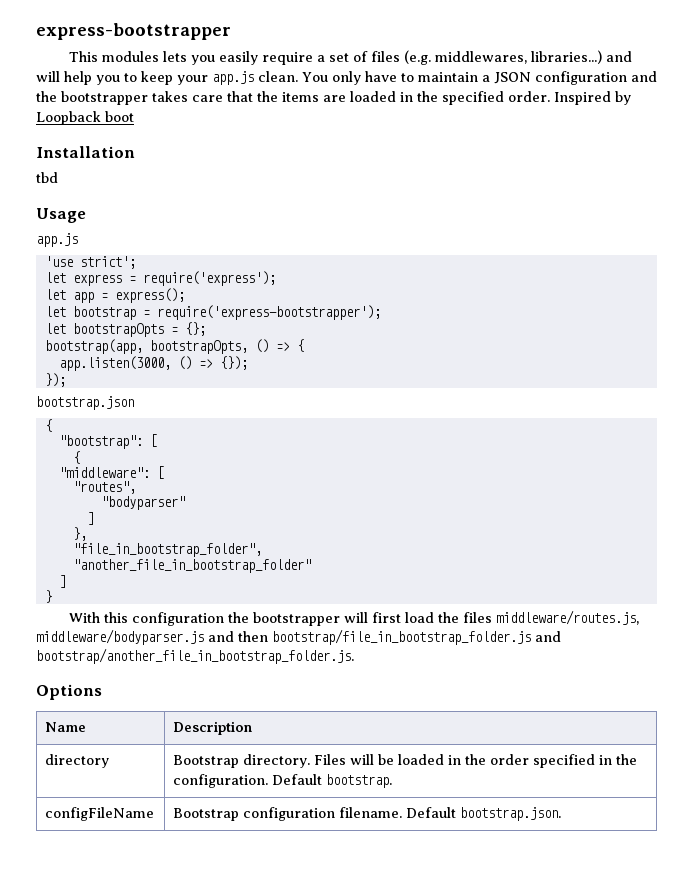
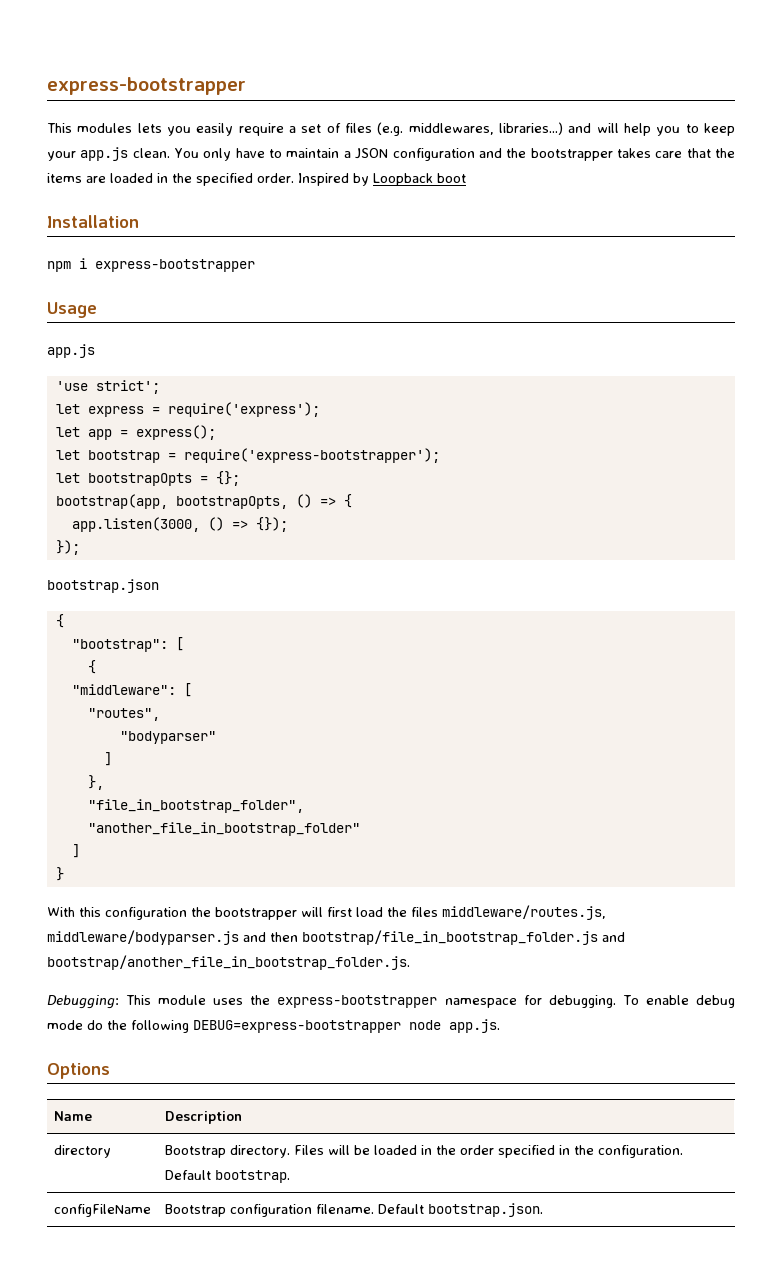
[36,172,58,183] tbd -> [47,258,255,272] npm i express-bootstrapper
(354, 656) none -> [47,995,735,1009] [47,1019,500,1033] // Debugging: This module uses the express-bootstrapper namespace for debugging. To enable debug mode do the following DEBUG=express-bootstrapper node app.js.

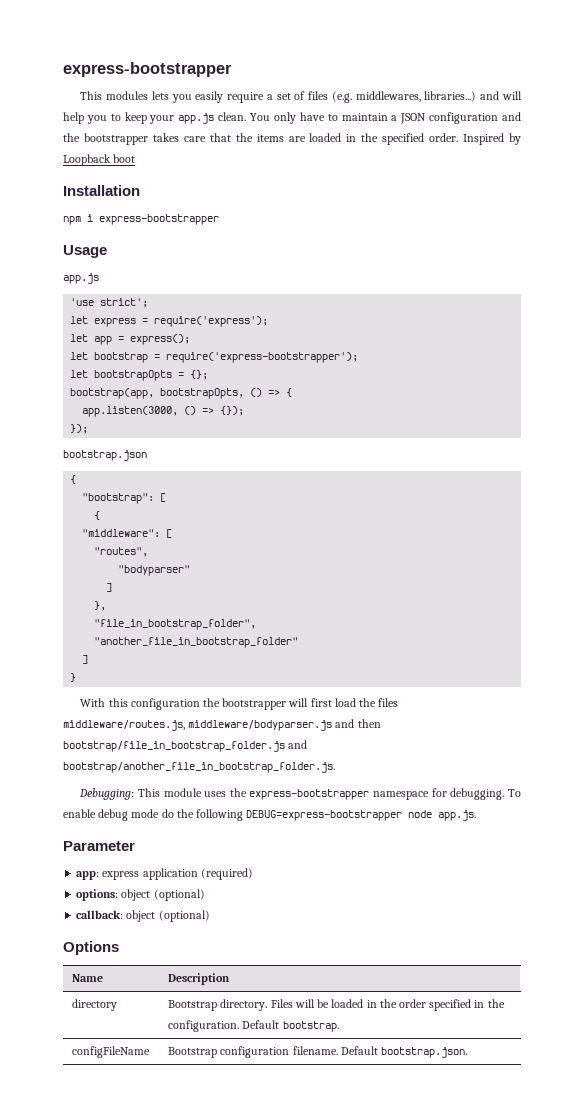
(500, 1026) none -> [63,841,135,851] [76,868,253,880] [76,889,205,901] [76,910,210,922] // Parameter // app: express application (required) // options: object (optional) // callback: object (optional)

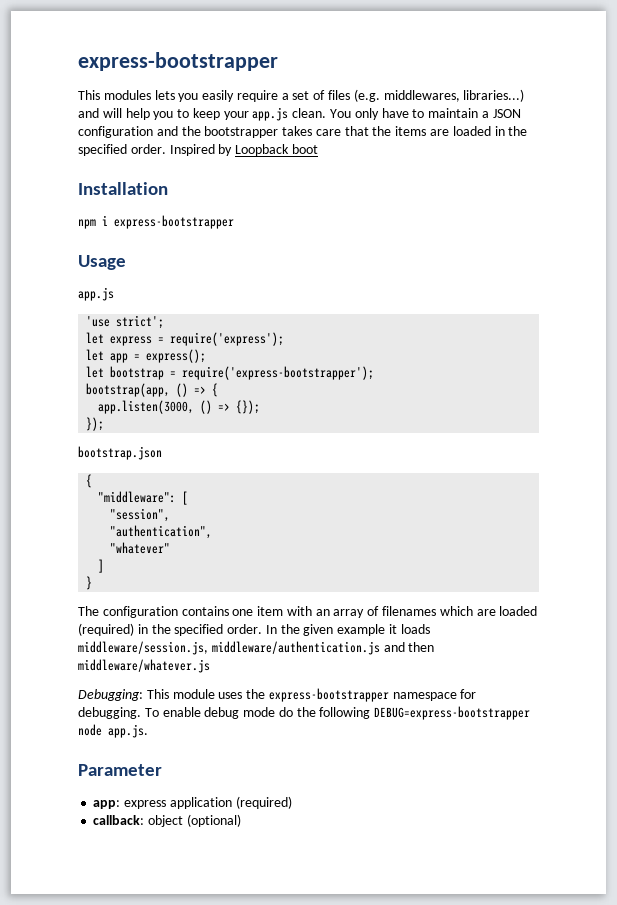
[70,370,209,381] // let bootstrapOpts = {}; -> (375, 373) none
[160,388,245,399] bootstrapOpts, -> (171, 390) none
[82,493,167,504] [94,511,101,520] // "bootstrap": [ // { -> (93, 481) none
[94,547,149,557] [118,565,191,576] [106,583,113,592] [94,601,107,611] [94,619,257,630] [94,637,299,648] [82,655,89,664] [70,673,77,682] [80,698,399,710] [63,719,381,731] [63,740,308,752] [63,762,335,773] "routes", // "bodyparser" // ] // }, // "file_in_bootstrap_folder", // "another_file_in_bootstrap_folder" // ] // } // With this configuration the bootstrapper will first load the files middleware/routes.js, middleware/bodyparser.js and then bootstrap/file_in_bootstrap_folder.js and bootstrap/another_file_in_bootstrap_folder.js. -> [110,508,171,522] [110,525,213,539] [110,542,171,554] [98,559,105,573] [86,576,93,590] [78,606,538,618] [78,623,430,636] [78,641,435,655] [78,659,210,673] "session", // "authentication", // "whatever" // ] // } // The configuration contains one item with an array of filenames which are loaded (required) in the specified order. In the given example it loads middleware/session.js, middleware/authentication.js and then middleware/whatever.js
[76,889,205,901] // options: object (optional) -> (292, 802) none
[63,941,119,955] [72,974,104,982] [168,973,231,985] [72,999,118,1011] [168,999,505,1011] [168,1020,339,1032] [72,1046,151,1058] [168,1046,468,1058] // Options // Name | Description // directory | Bootstrap directory. Files will be loaded in the order specified in the configuration. Default bootstrap. // configFileName | Bootstrap configuration filename. Default bootstrap.json. -> (241, 820) none

